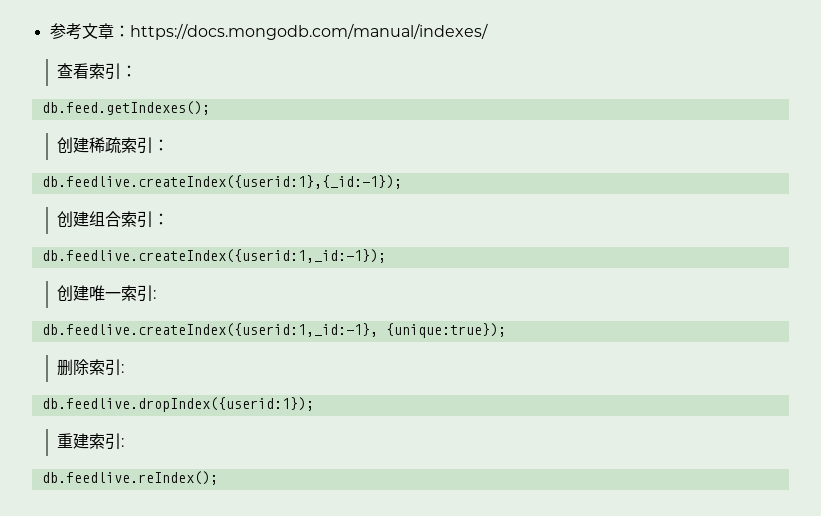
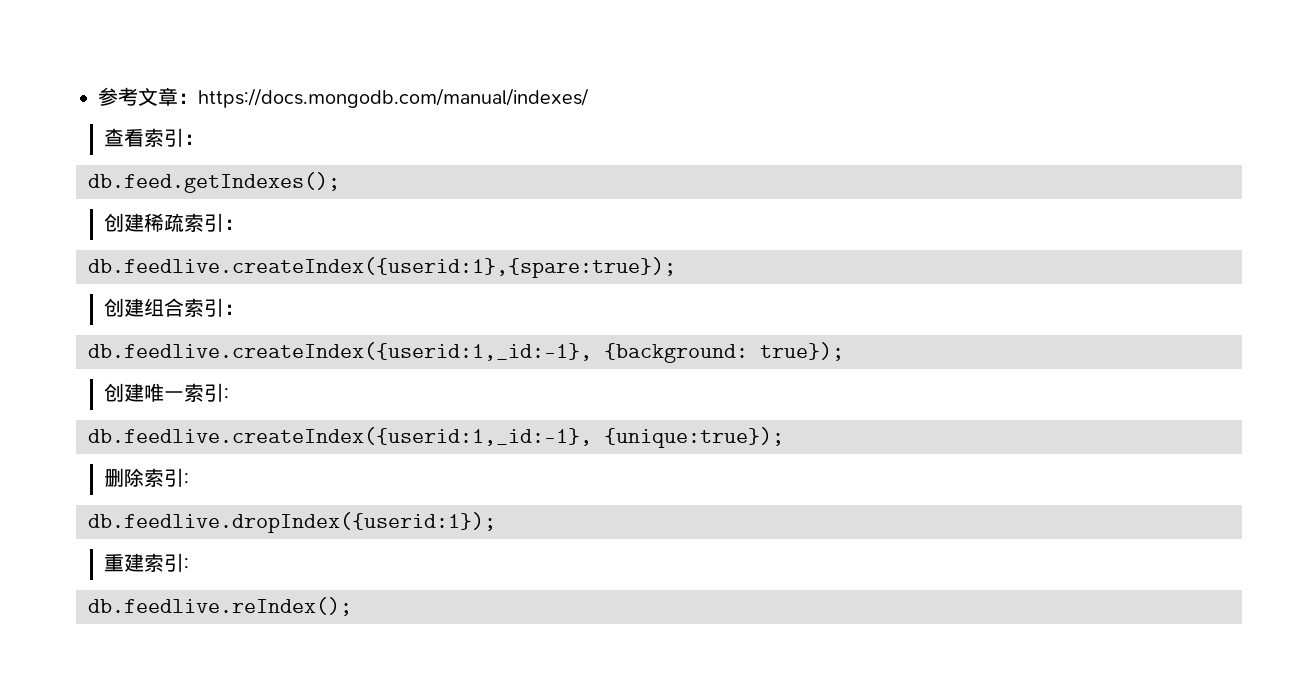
[41,175,402,189] db.feedlive.createIndex({userid:1},{_id:-1}); -> [88,257,676,278] db.feedlive.createIndex({userid:1},{spare:true});
[41,249,386,263] db.feedlive.createIndex({userid:1,_id:-1}); -> [88,342,844,363] db.feedlive.createIndex({userid:1,_id:-1}, {background: true});

